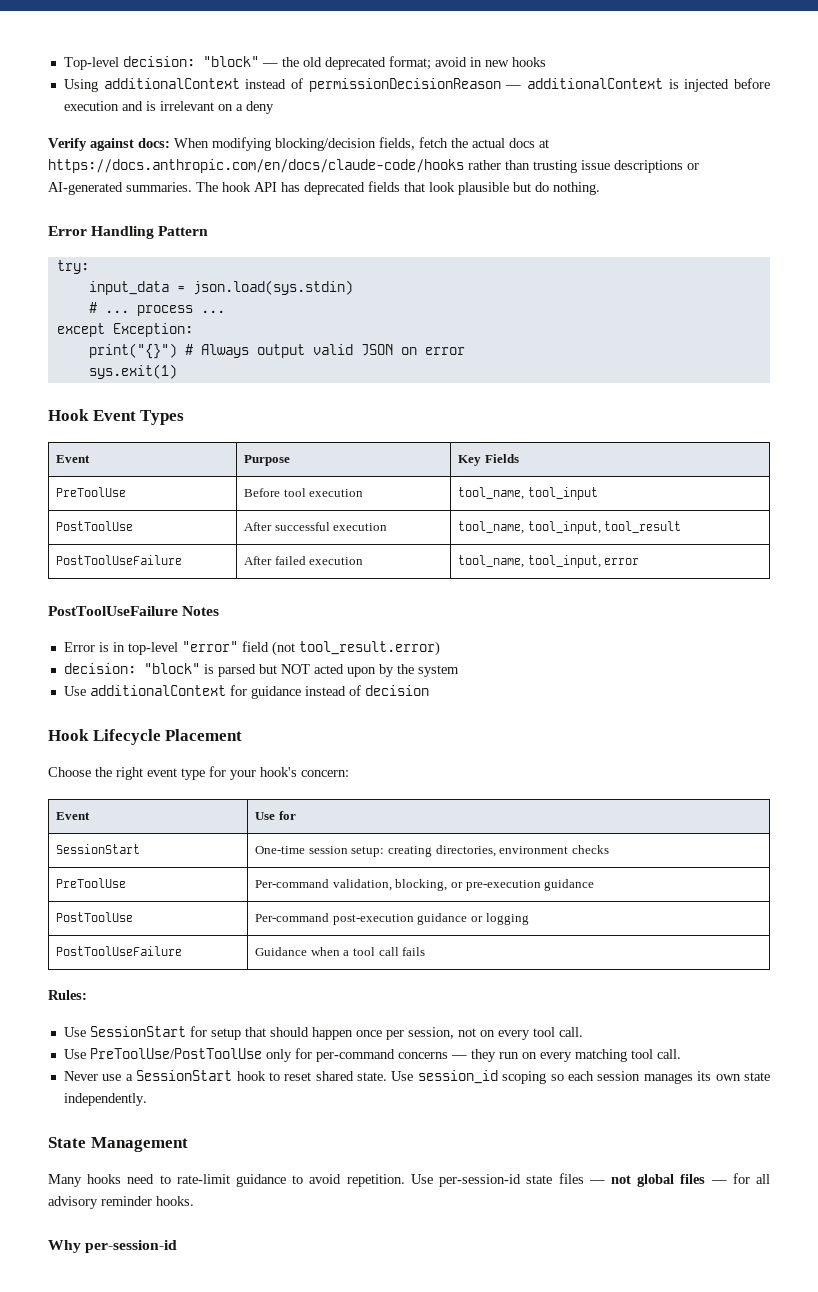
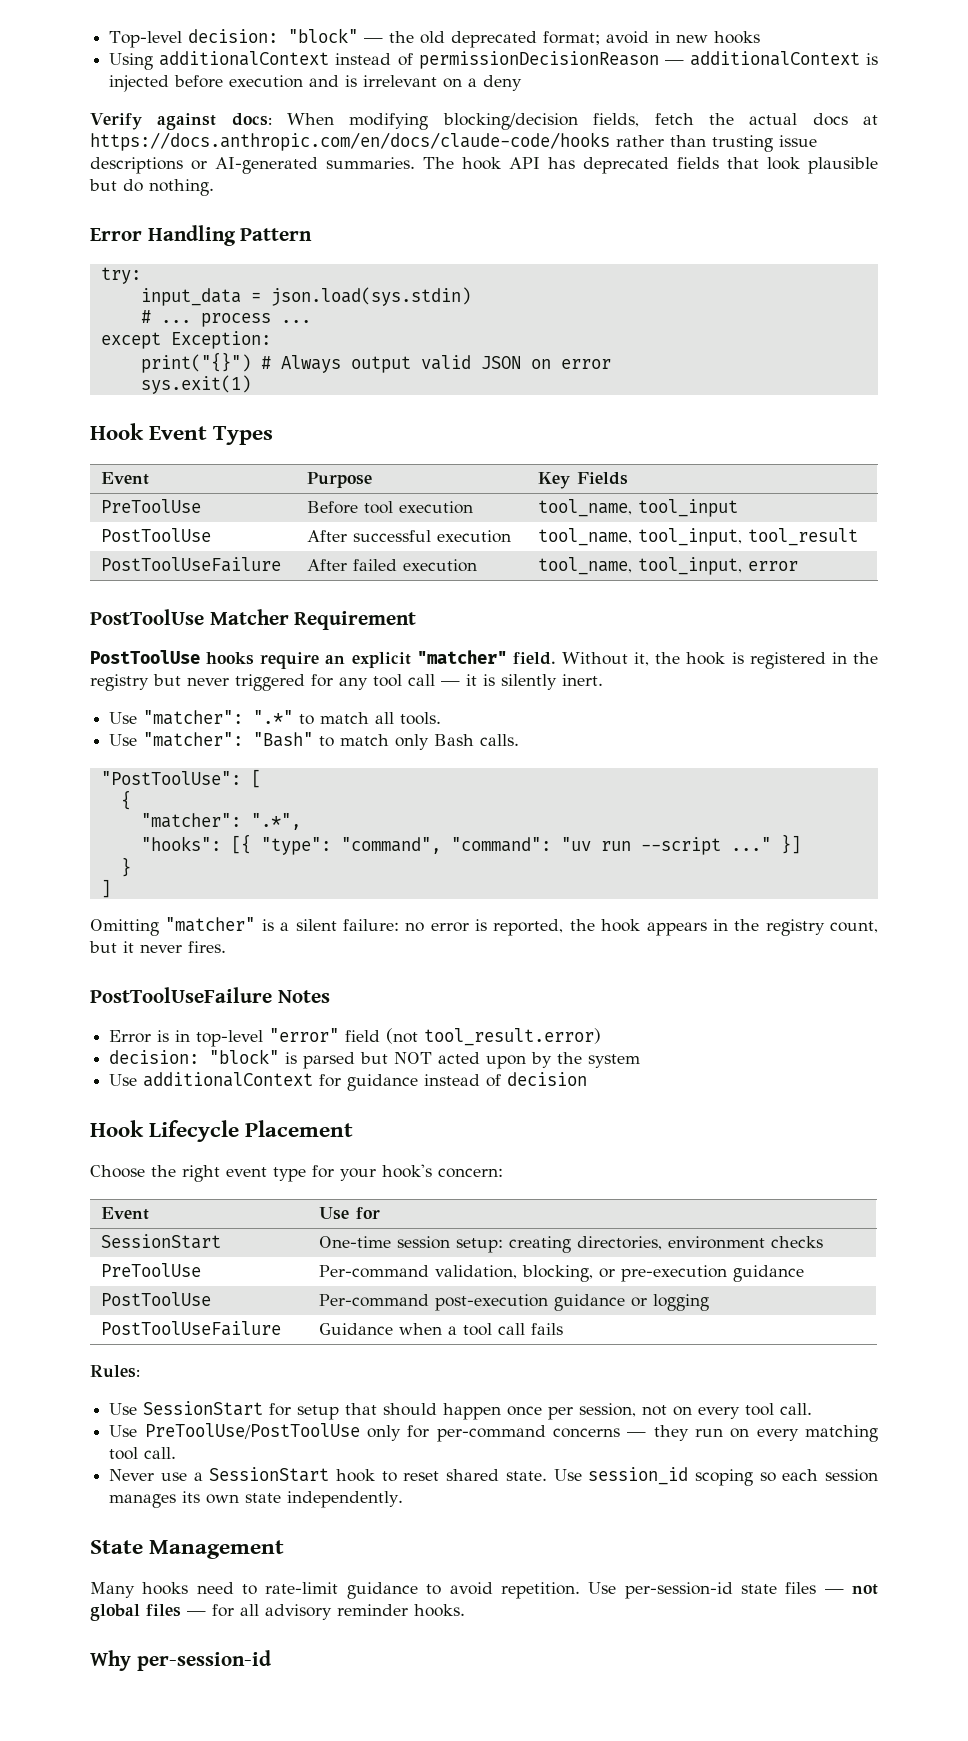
(640, 561) none -> [90,609,417,630] [90,650,878,669] [90,674,603,691] [109,710,442,725] [109,732,520,750] [100,769,261,788] [120,790,131,810] [140,813,301,830] [140,834,801,855] [120,857,131,877] [100,879,111,898] [90,917,878,936] [89,941,226,953] // PostToolUse Matcher Requirement // PostToolUse hooks require an explicit "matcher" field. Without it, the hook is registered in the registry but never triggered for any tool call — it is silently inert. // Use "matcher": ".*" to match all tools. // Use "matcher": "Bash" to match only Bash calls. // "PostToolUse": [ // { // "matcher": ".*", // "hooks": [{ "type": "command", "command": "uv run --script ..." }] // } // ] // Omitting "matcher" is a silent failure: no error is reported, the hook appears in the registry count, but it never fires.

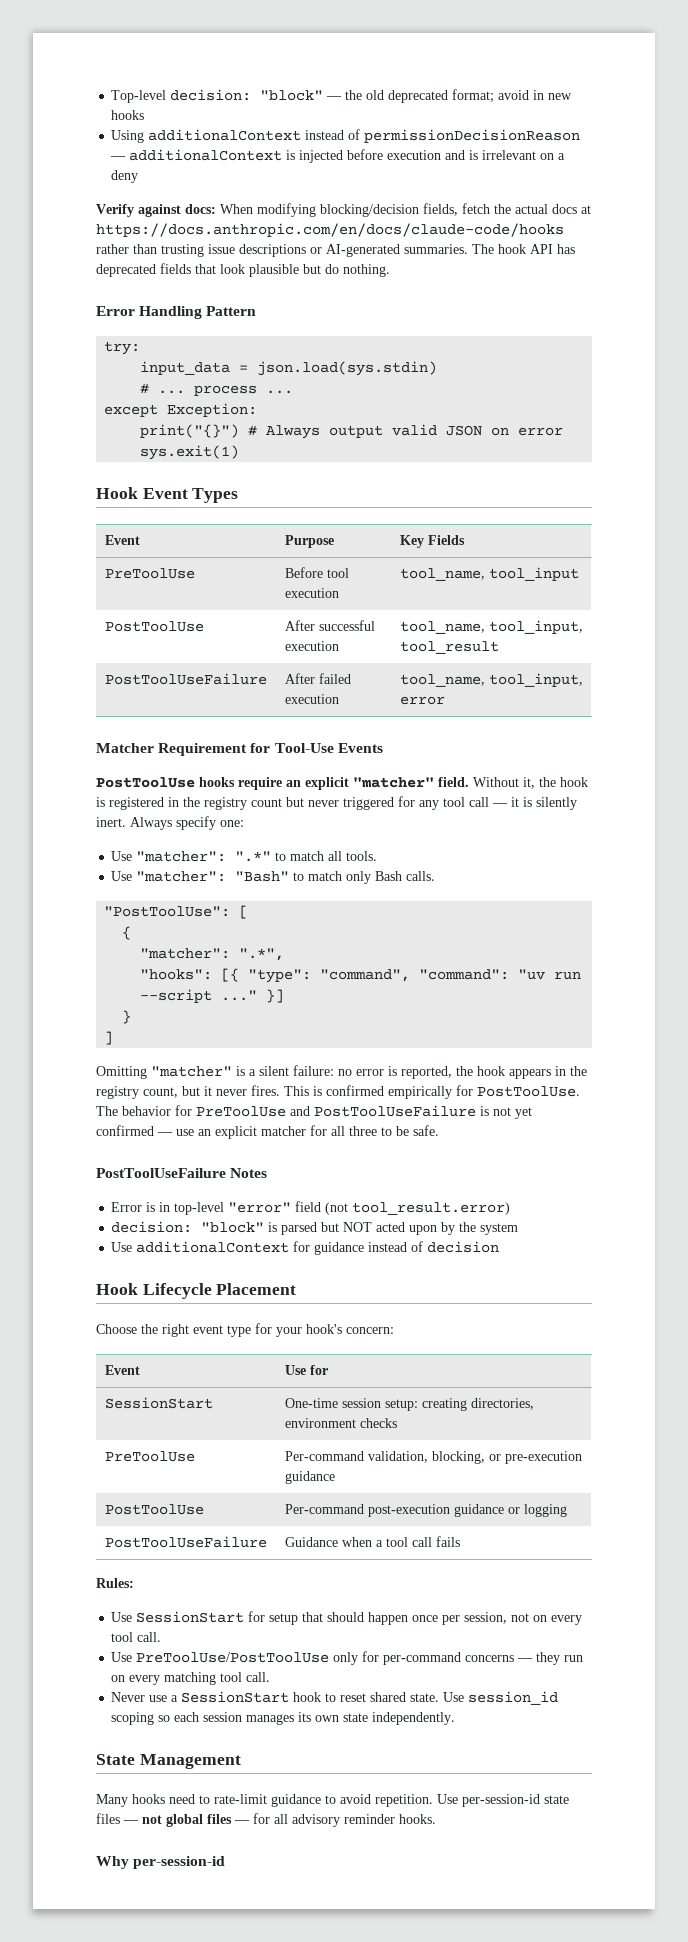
[90,609,204,625] PostToolUse -> (445, 700) none
(417, 620) none -> [250,743,383,753] for Tool-Use Events
(149, 682) none -> [251,798,282,807] count
(603, 680) none -> [130,816,244,830] Always specify one:
(226, 947) none -> [284,1085,580,1099] [96,1105,532,1119] [96,1125,439,1139] This is confirmed empirically for PostToolUse. The behavior for PreToolUse and PostToolUseFailure is not yet confirmed — use an explicit matcher for all three to be safe.

